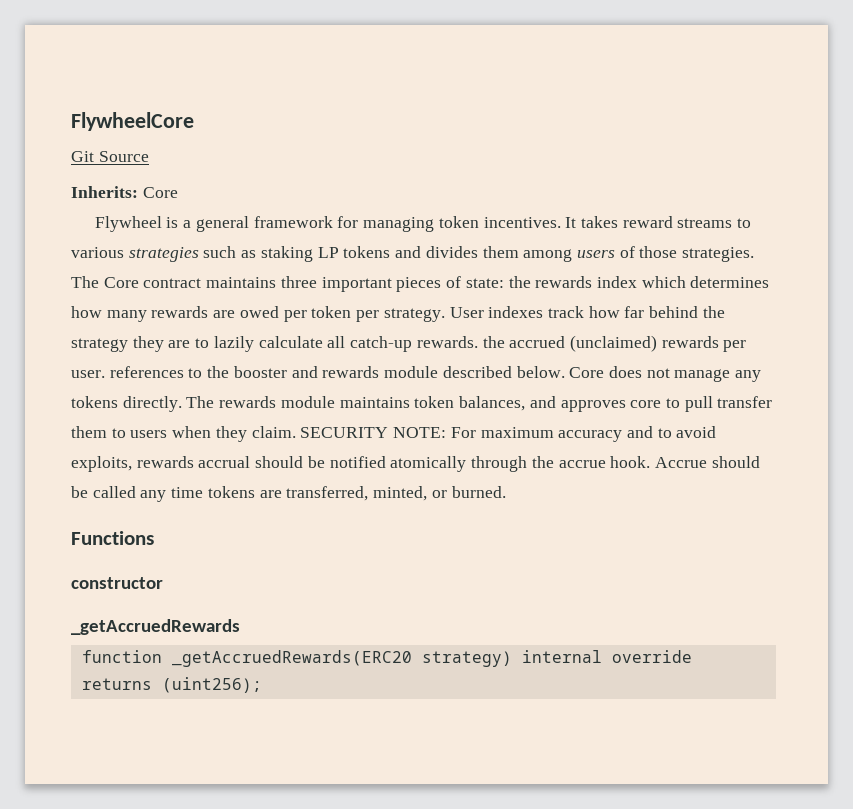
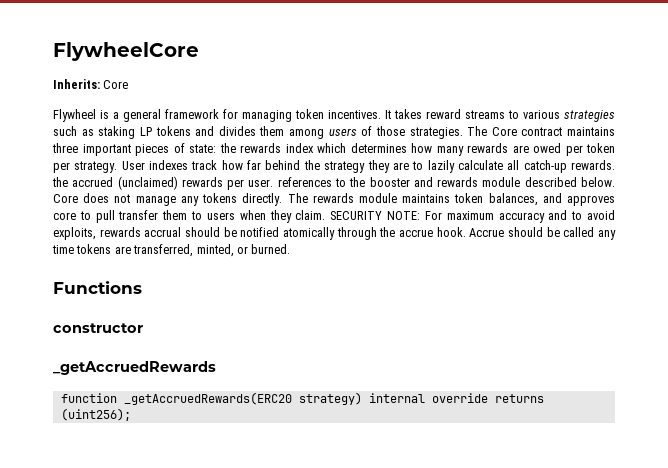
[71,151,149,162] // Git Source -> (199, 51) none

